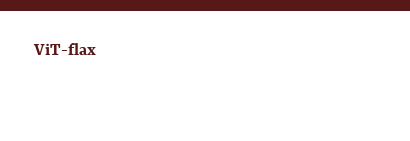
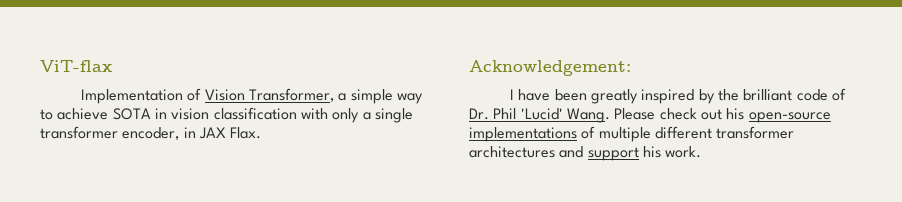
(96, 49) none -> [80,88,423,104] [40,107,413,123] [40,126,262,140] [469,60,631,76] [509,88,846,104] [469,108,831,123] [469,126,795,142] [469,146,702,161] // Implementation of Vision Transformer, a simple way to achieve SOTA in vision classification with only a single transformer encoder, in JAX Flax. // Acknowledgement: // I have been greatly inspired by the brilliant code of Dr. Phil 'Lucid' Wang. Please check out his open-source implementations of multiple different transformer architectures and support his work.

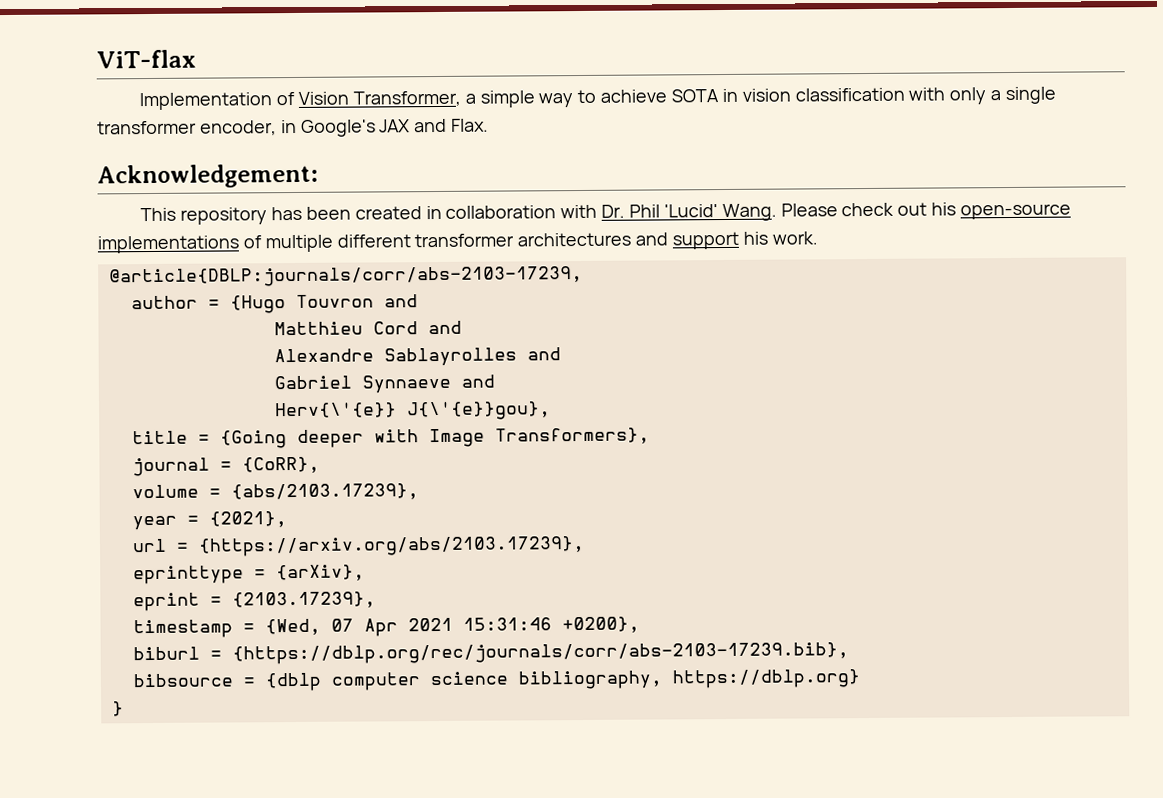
[198,127,226,139] JAX -> [300,118,448,137] Google's JAX and
[509,88,846,104] I have been greatly inspired by the brilliant code of -> [140,204,598,225] This repository has been created in collaboration with
(702, 152) none -> [108,265,583,288] [130,294,418,314] [273,320,462,336] [273,347,561,367] [273,374,495,394] [274,401,551,421] [131,427,650,449] [131,456,320,477] [131,483,419,501] [131,511,287,531] [131,535,585,557] [132,564,365,585] [132,591,376,612] [132,616,640,639] [132,642,849,665] [132,669,861,692] [111,701,124,717] // @article{DBLP:journals/corr/abs-2103-17239, // author = {Hugo Touvron and // Matthieu Cord and // Alexandre Sablayrolles and // Gabriel Synnaeve and // Herv{\'{e}} J{\'{e}}gou}, // title = {Going deeper with Image Transformers}, // journal = {CoRR}, // volume = {abs/2103.17239}, // year = {2021}, // url = {https://arxiv.org/abs/2103.17239}, // eprinttype = {arXiv}, // eprint = {2103.17239}, // timestamp = {Wed, 07 Apr 2021 15:31:46 +0200}, // biburl = {https://dblp.org/rec/journals/corr/abs-2103-17239.bib}, // bibsource = {dblp computer science bibliography, https://dblp.org} // }

